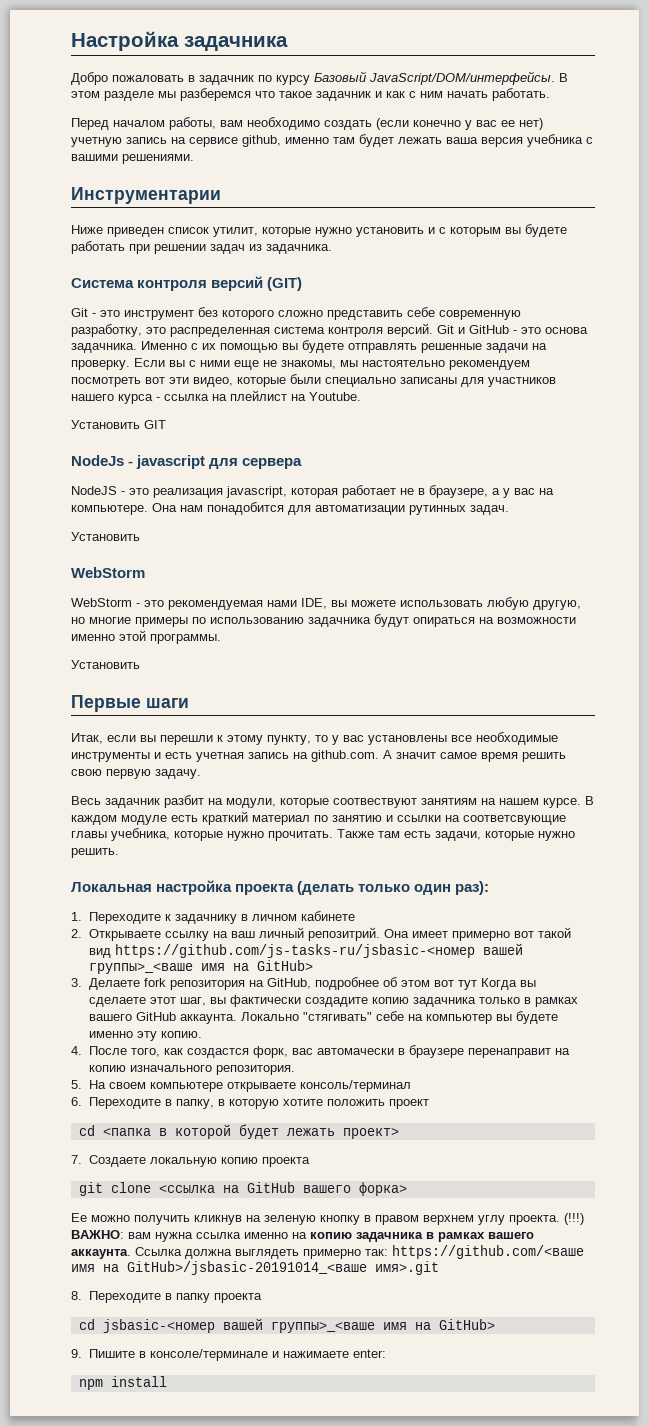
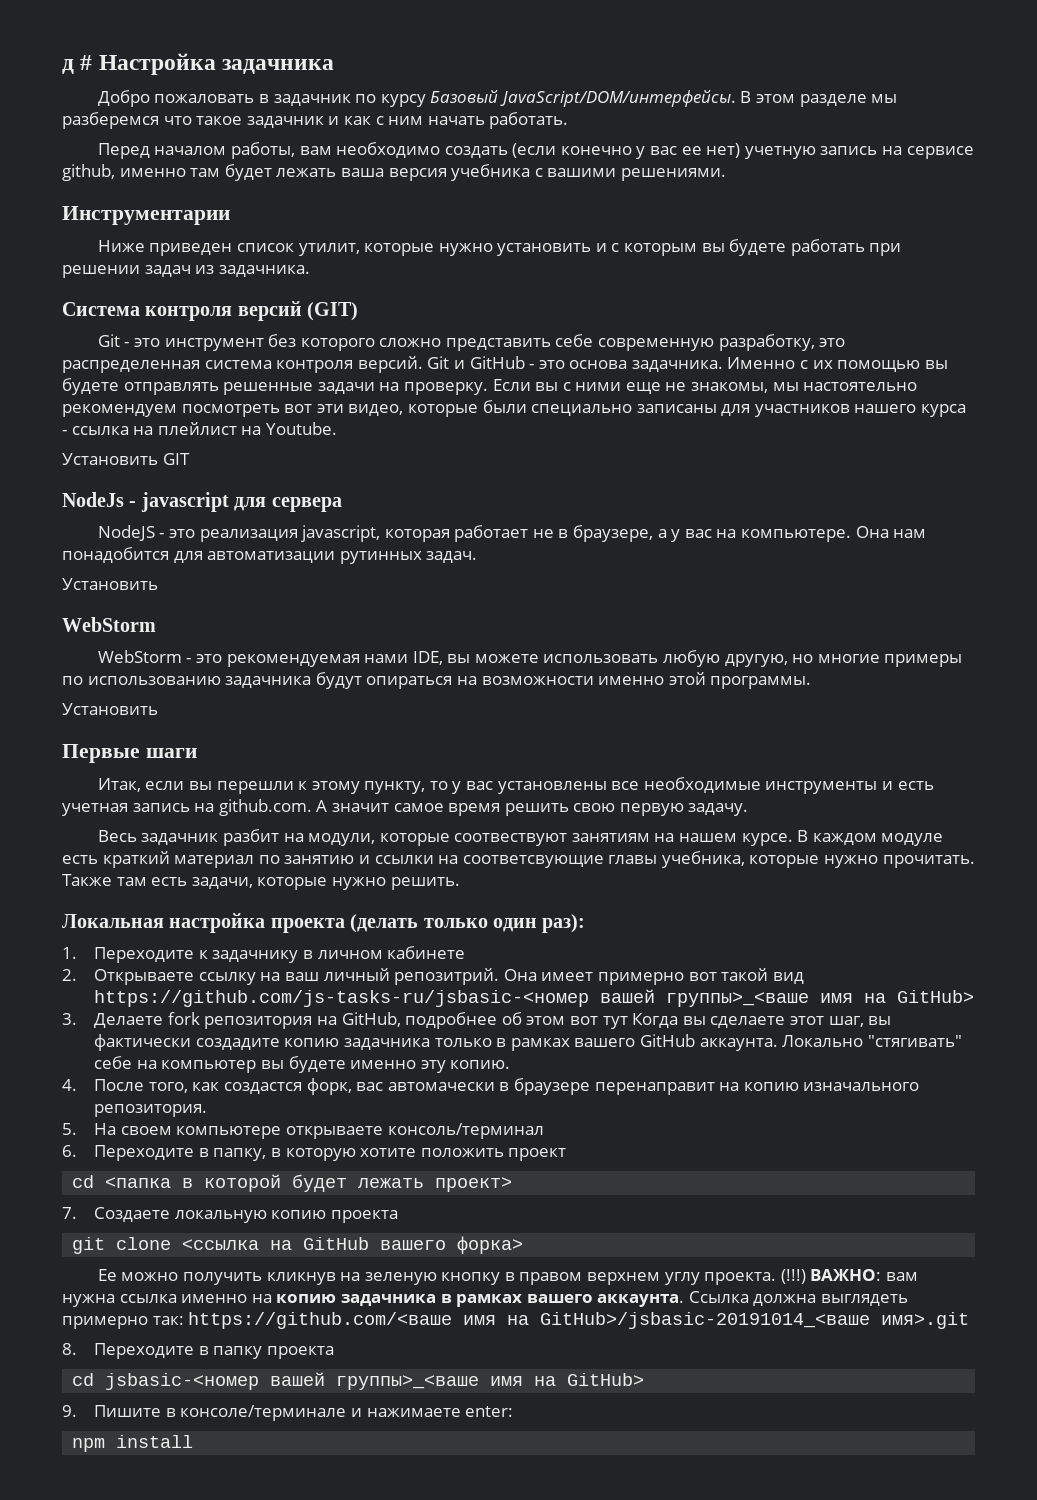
(71, 41) none -> [62,55,93,74] д #

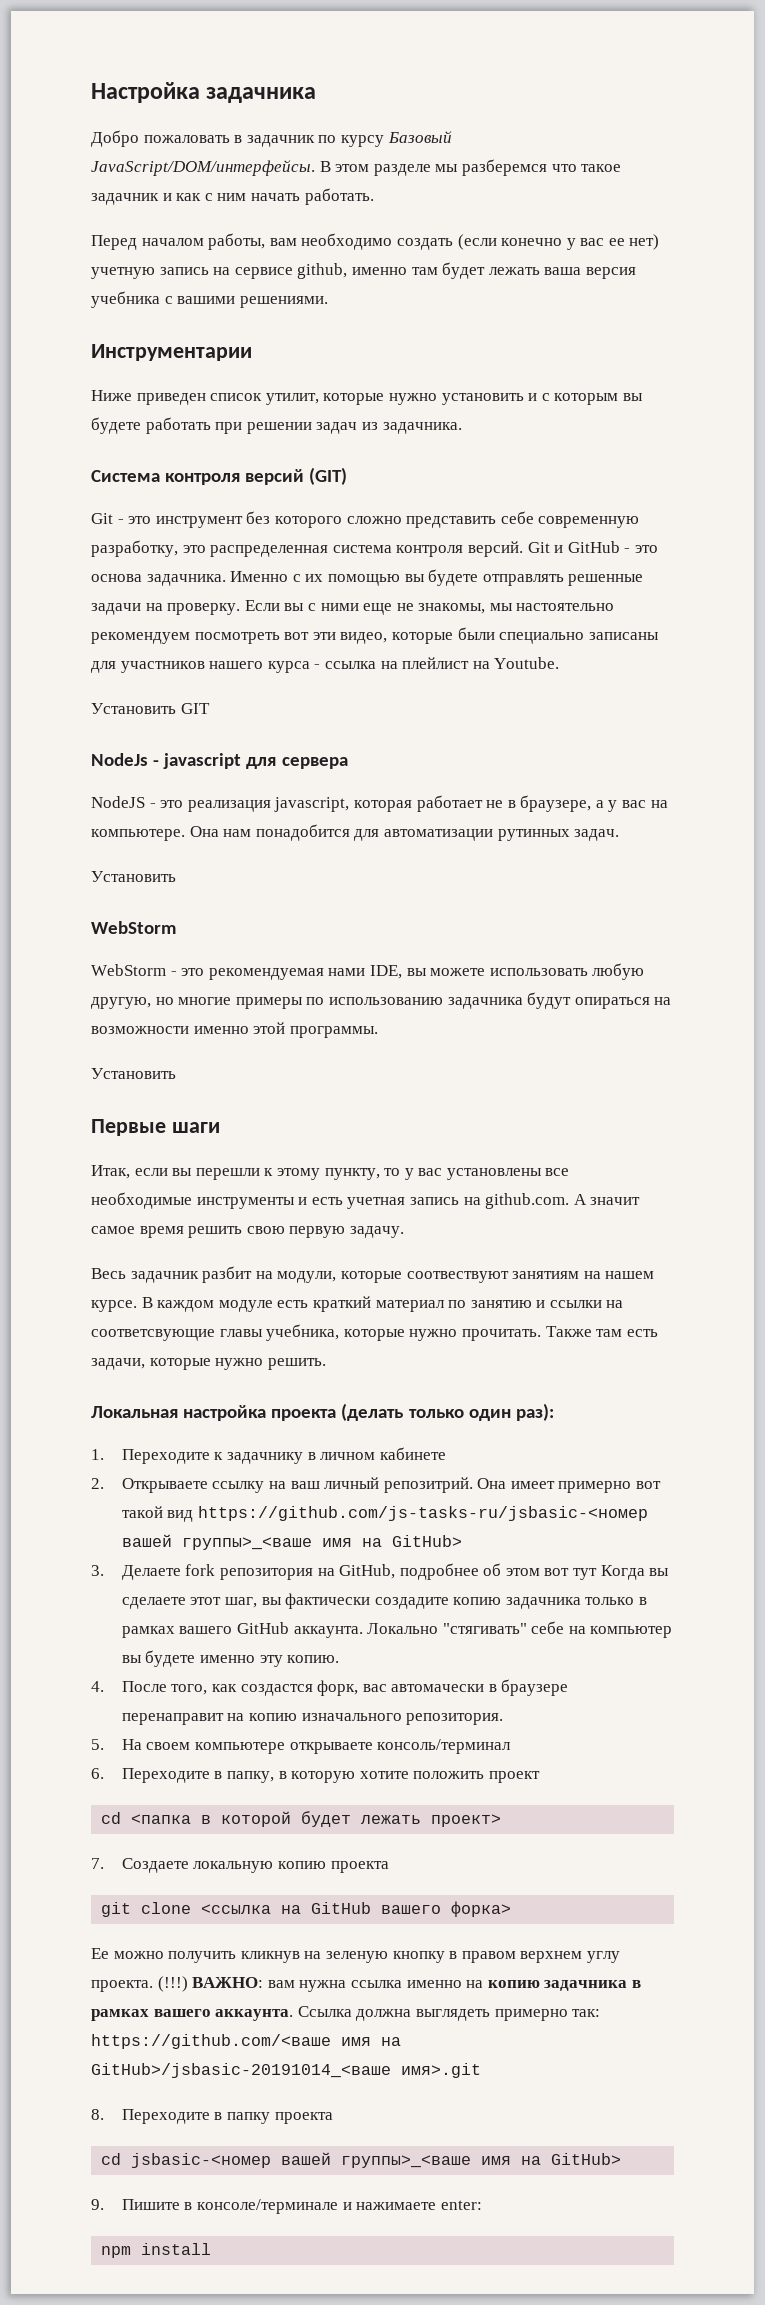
[62,55,93,74] д # -> (91, 92) none

